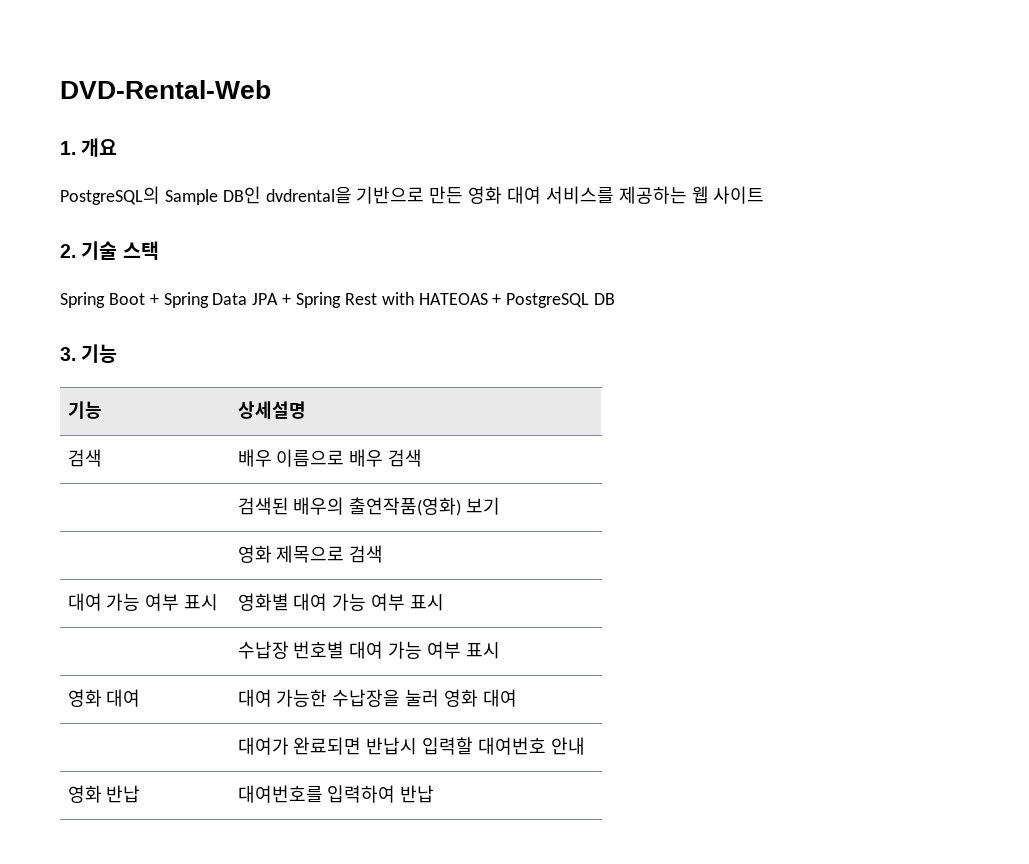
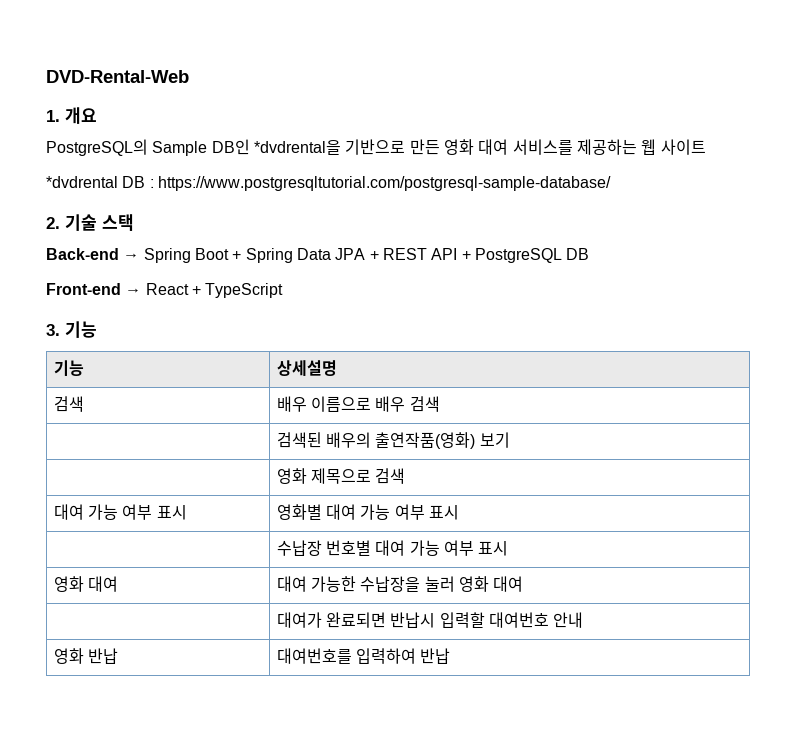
[265,186,352,204] dvdrental을 -> [253,140,341,155] *dvdrental을
(765, 195) none -> [46,176,611,191] // *dvdrental DB : https://www.postgresqltutorial.com/postgresql-sample-database/
(159, 250) none -> [46,248,140,260] Back-end →
[296,292,488,308] Spring Rest with HATEOAS -> [382,248,458,260] REST API
(616, 299) none -> [46,283,284,298] // Front-end → React + TypeScript

